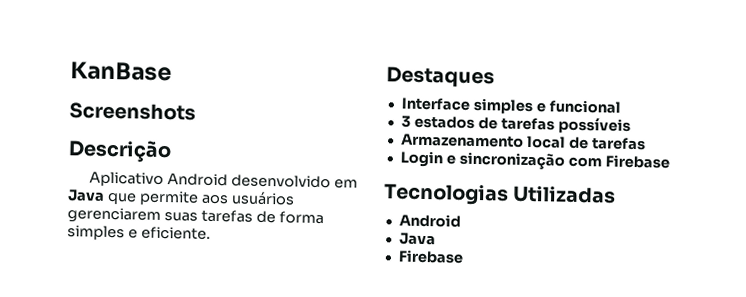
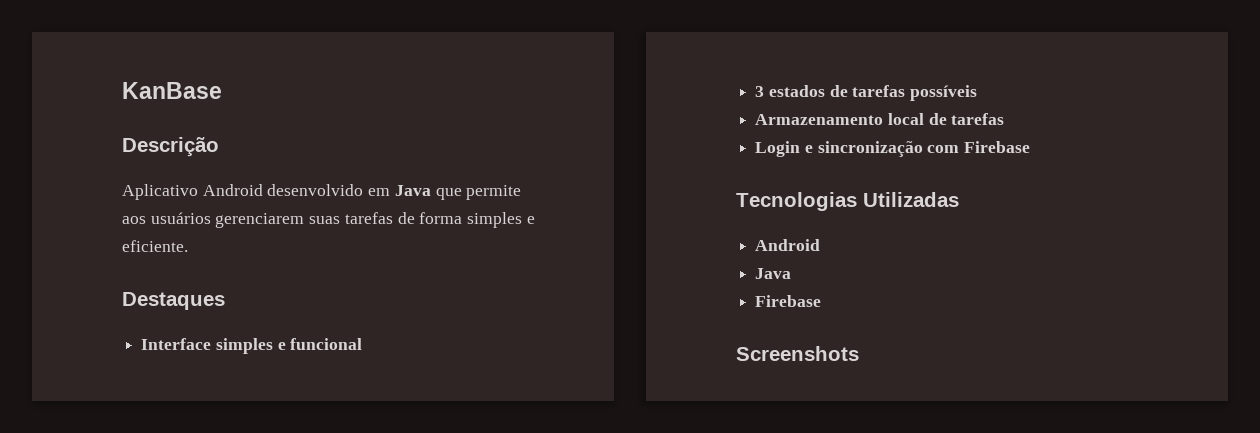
[69,102,196,121] // Screenshots -> (222, 90) none
(464, 256) none -> [736,346,859,361] // Screenshots

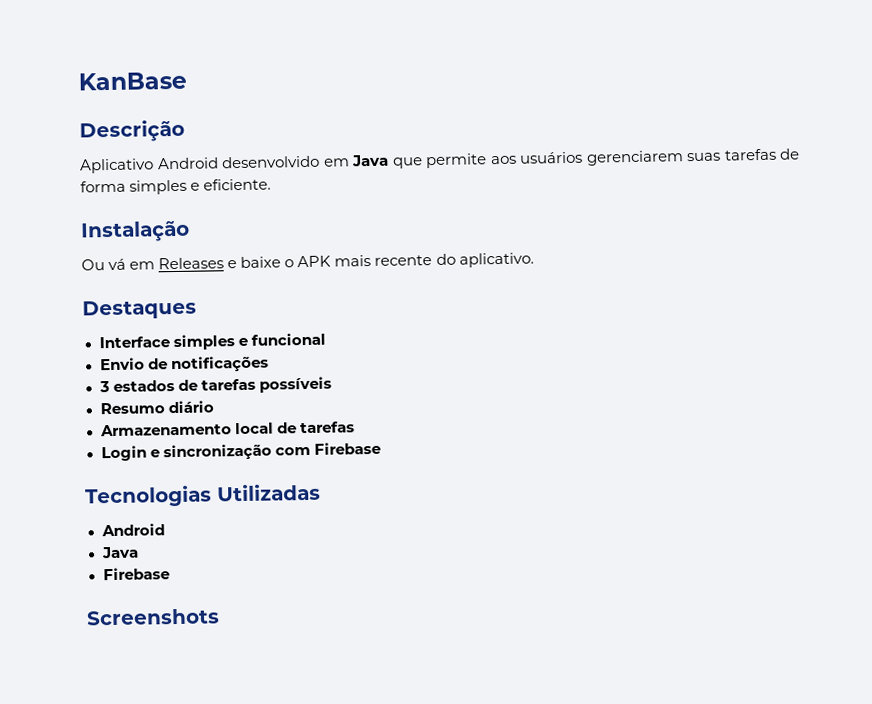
(188, 246) none -> [80,220,190,243] [81,252,534,271] // Instalação // Ou vá em Releases e baixe o APK mais recente do aplicativo.
(363, 344) none -> [99,355,269,374] // Envio de notificações
(978, 93) none -> [99,400,214,415] // Resumo diário

